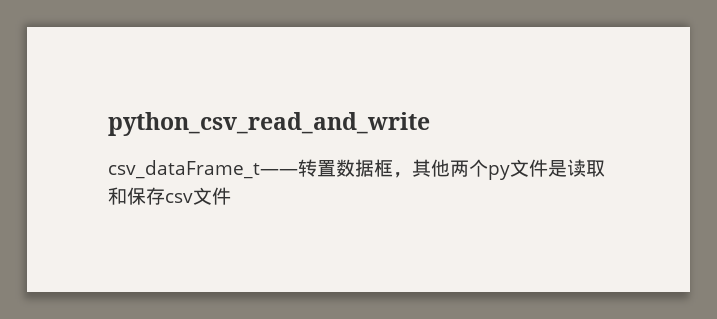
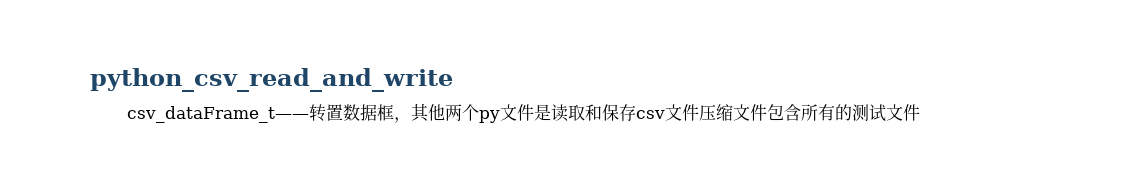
(231, 196) none -> [699,104,921,122] 压缩文件包含所有的测试文件

